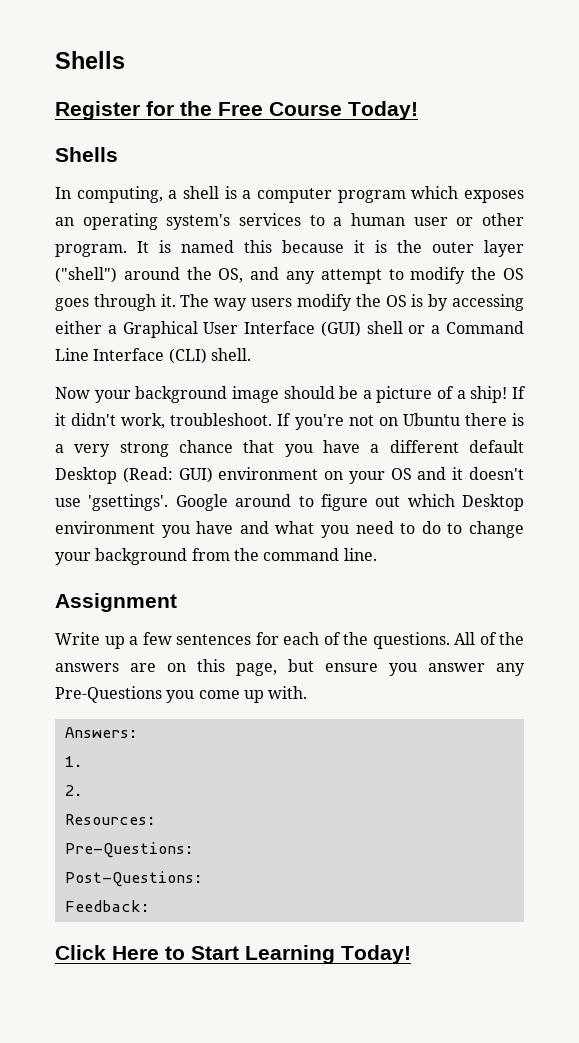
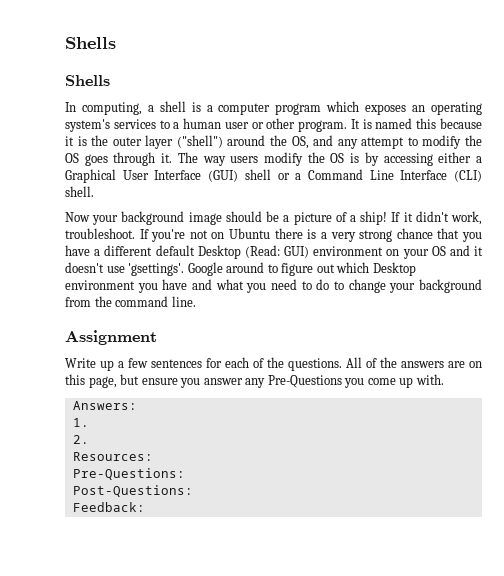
[55,51,125,69] [55,101,418,120] Shells // Register for the Free Course Today! -> [65,37,116,49] Shells
[55,945,411,964] // Click Here to Start Learning Today! -> (145, 507) none

